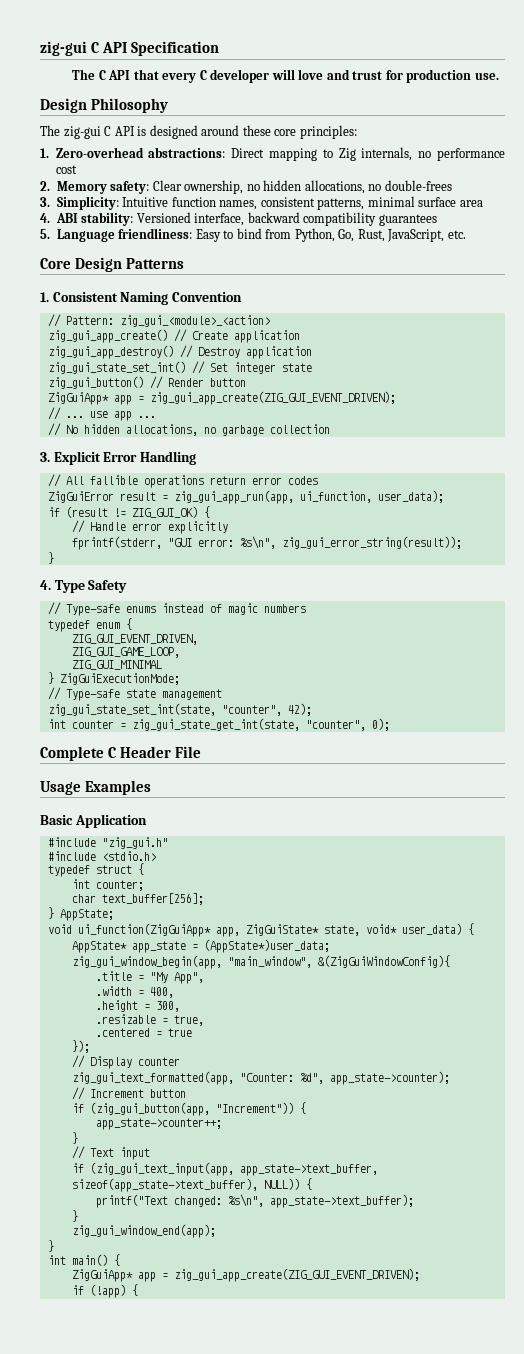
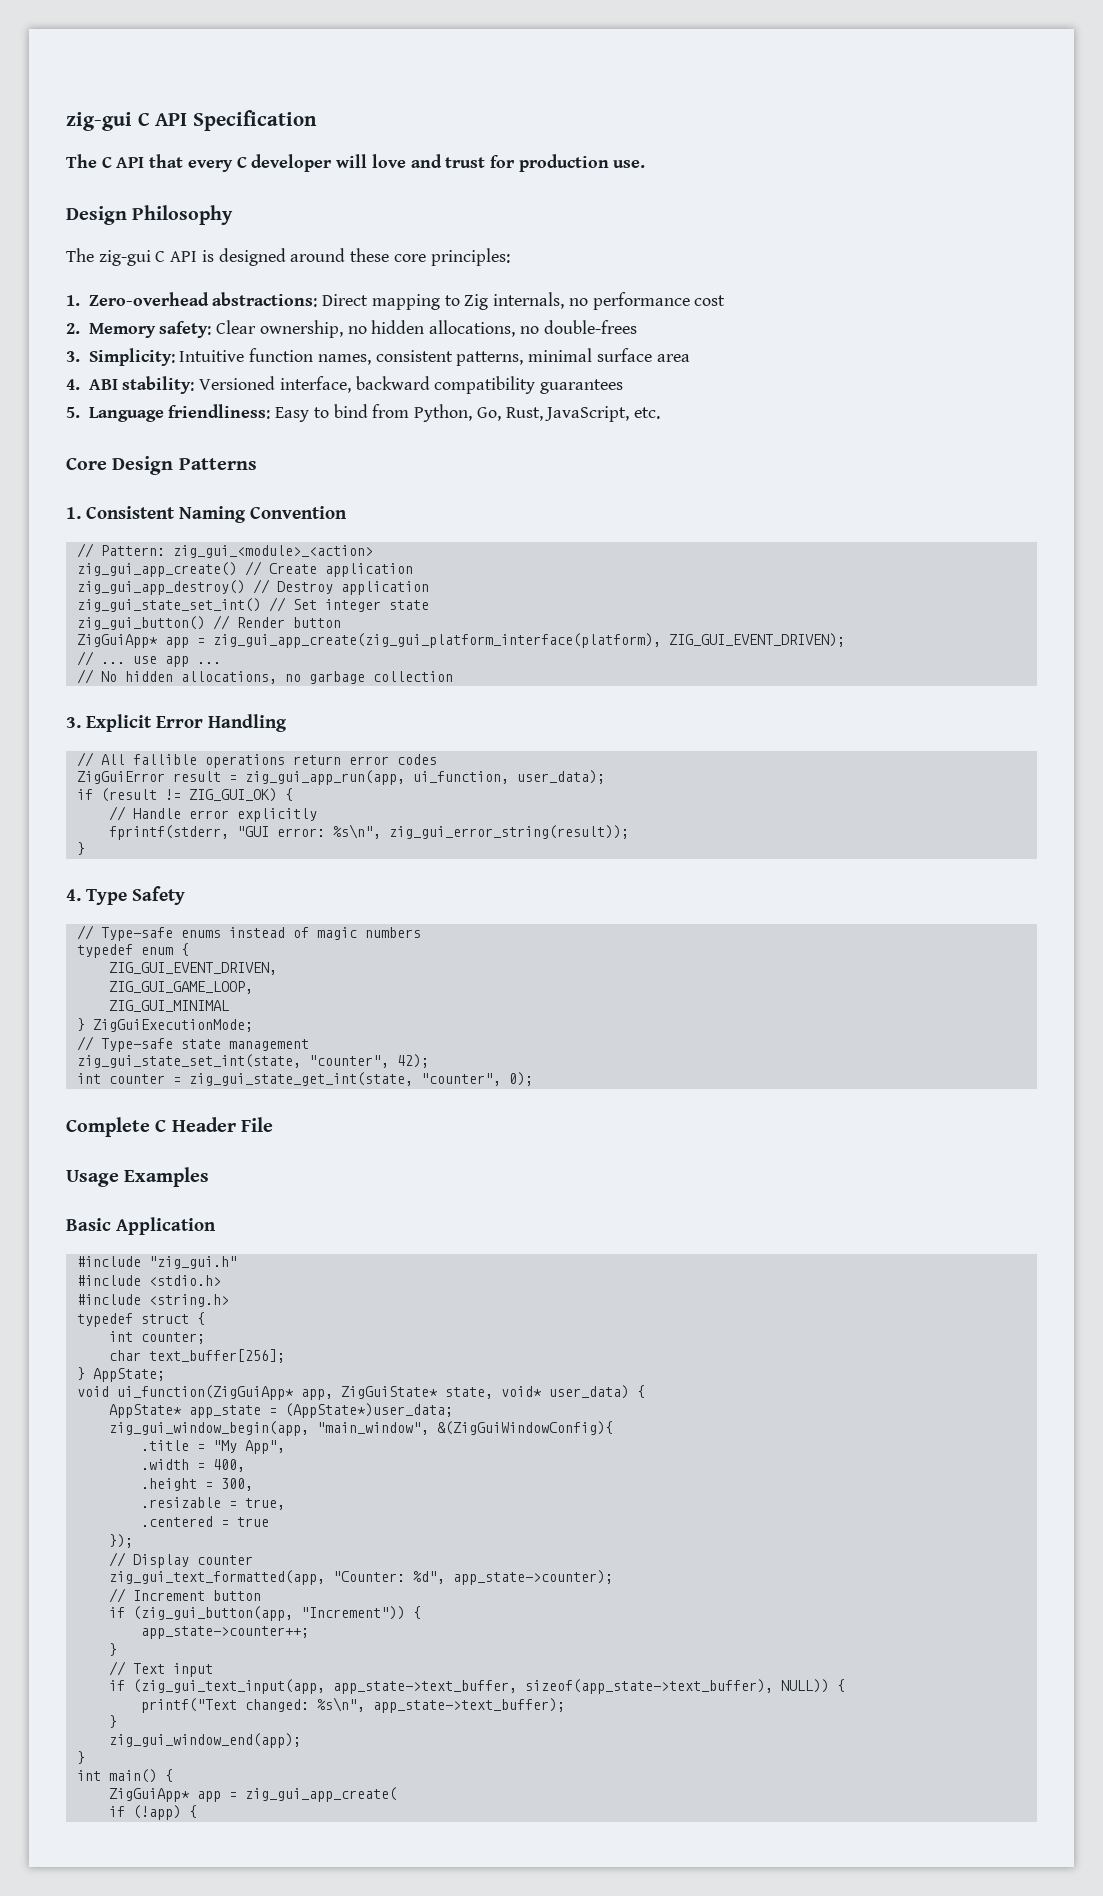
[149,391,396,405] zig_gui_app_create(ZIG_GUI_EVENT_DRIVEN); -> [212,633,845,648] zig_gui_app_create(zig_gui_platform_interface(platform), ZIG_GUI_EVENT_DRIVEN);
(156, 856) none -> [76,1294,229,1307] // #include <string.h>
[173,1268,420,1282] zig_gui_app_create(ZIG_GUI_EVENT_DRIVEN); -> [244,1787,397,1802] zig_gui_app_create(

